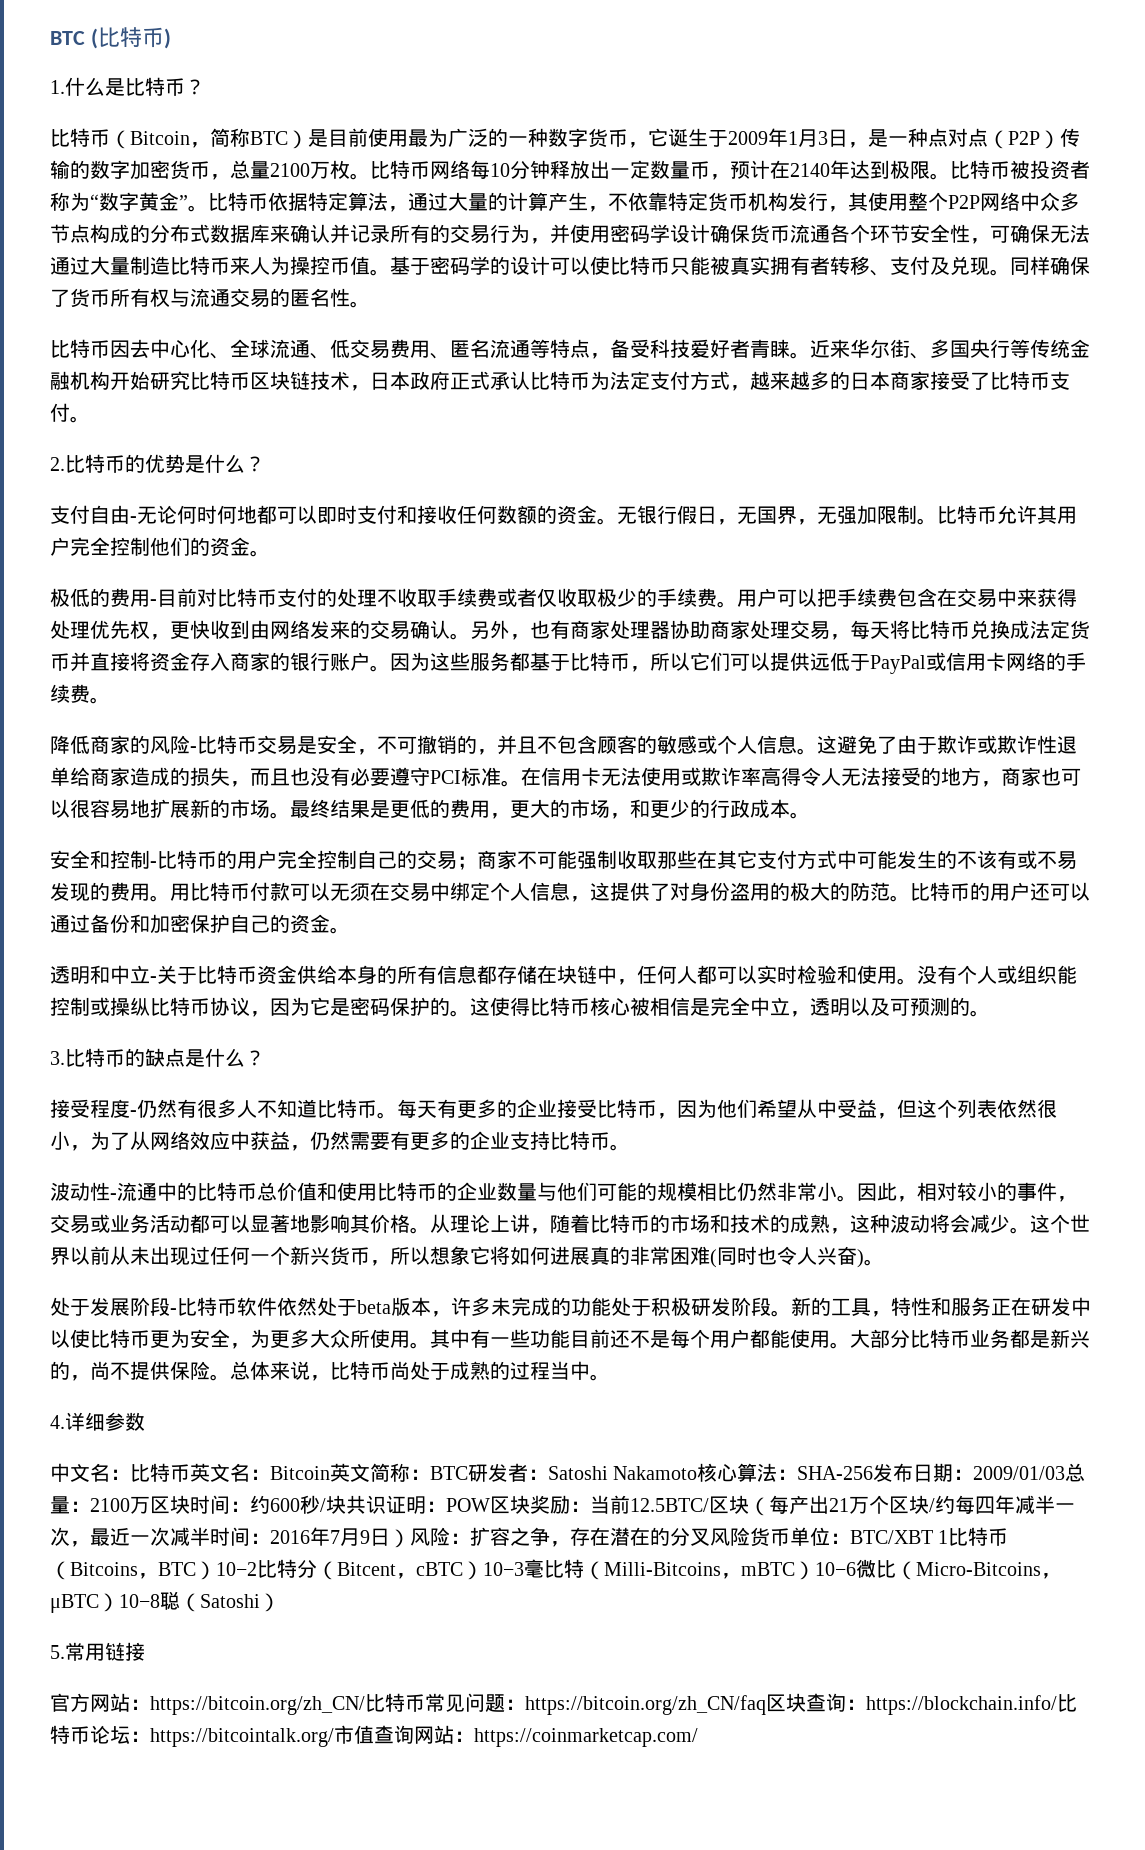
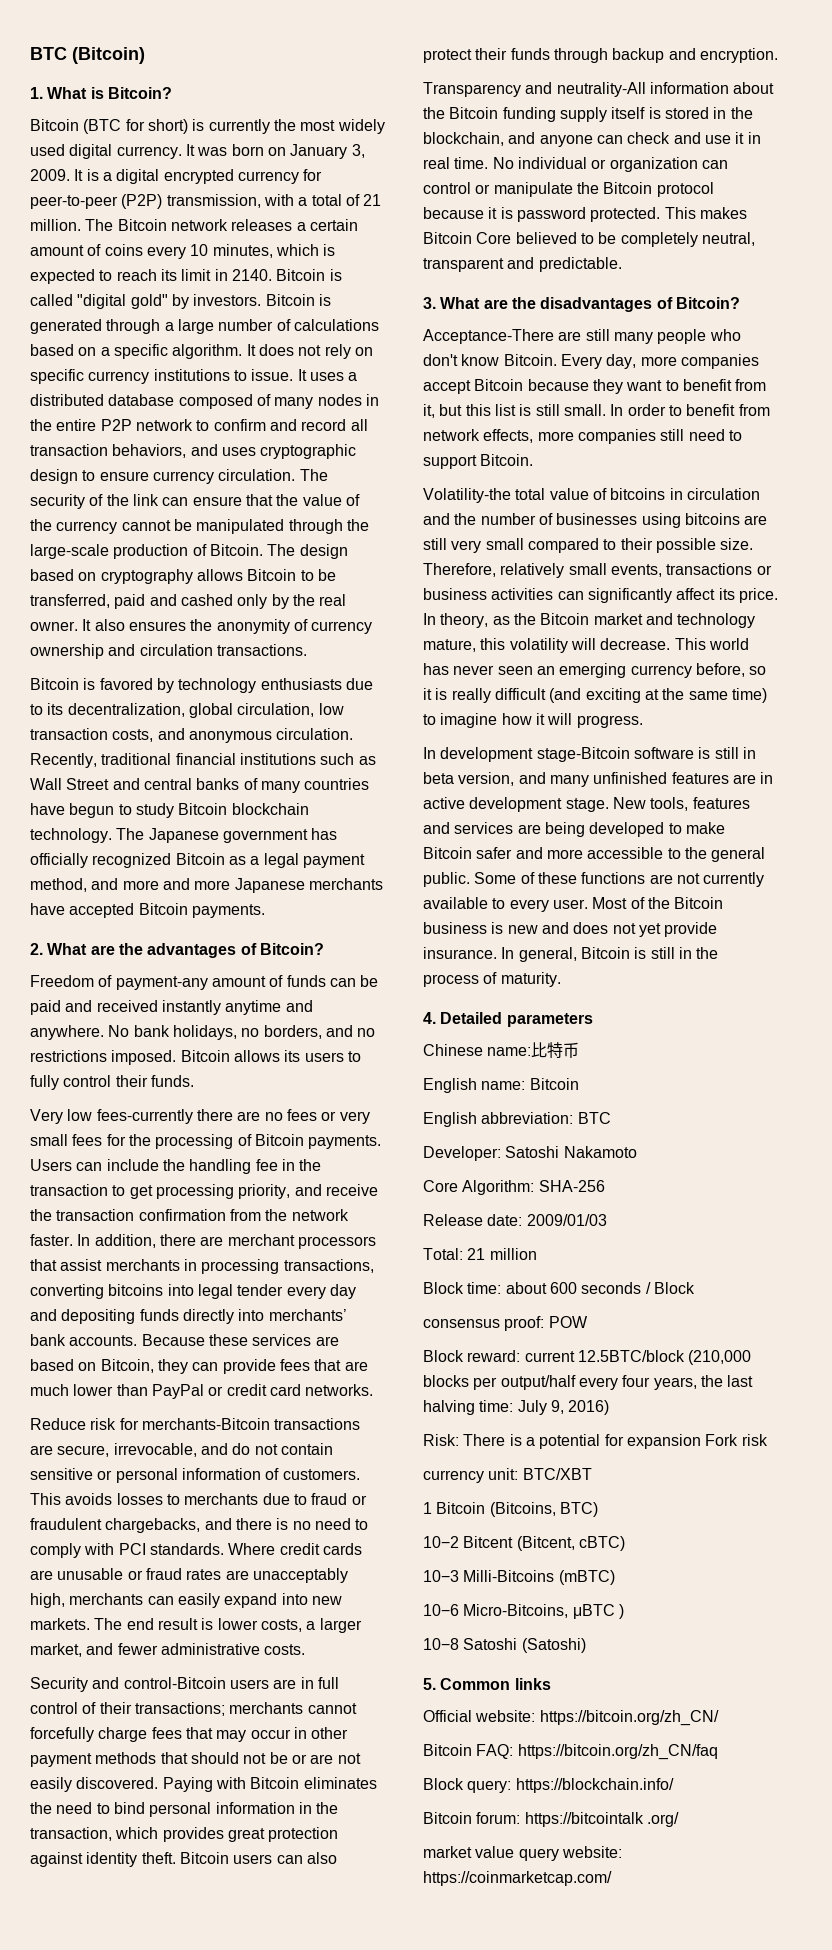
[50,27,171,49] [50,77,205,96] [50,128,1080,149] [50,160,1090,180] [50,192,1080,212] [50,224,1090,244] [50,256,1090,276] [50,288,370,308] [50,339,1090,359] [50,371,1070,391] [50,403,90,423] [50,454,265,473] [50,505,1077,525] [50,537,270,557] [50,588,1077,608] [50,620,1090,640] [50,652,1086,674] [50,684,110,704] [50,735,1077,755] [50,767,1081,787] [50,799,810,819] [50,850,1077,870] [50,882,1090,902] [50,914,350,934] [50,965,1077,985] [50,997,990,1017] [50,1048,265,1067] [50,1099,1057,1119] [50,1131,630,1151] [50,1182,1077,1202] [50,1214,1090,1234] [50,1246,884,1268] [50,1297,1091,1317] [50,1329,1090,1349] [50,1361,610,1381] [50,1412,145,1431] [50,1463,1086,1482] [50,1495,1075,1516] [50,1527,1009,1548] [50,1559,1061,1580] [50,1591,280,1613] [50,1642,145,1661] [50,1693,525,1715] BTC (比特币) // 1.什么是比特币？ // 比特币（Bitcoin，简称BTC）是目前使用最为广泛的一种数字货币，它诞生于2009年1月3日，是一种点对点（P2P）传输的数字加密货币，总量2100万枚。比特币网络每10分钟释放出一定数量币，预计在2140年达到极限。比特币被投资者称为“数字黄金”。比特币依据特定算法，通过大量的计算产生，不依靠特定货币机构发行，其使用整个P2P网络中众多节点构成的分布式数据库来确认并记录所有的交易行为，并使用密码学设计确保货币流通各个环节安全性，可确保无法通过大量制造比特币来人为操控币值。基于密码学的设计可以使比特币只能被真实拥有者转移、支付及兑现。同样确保了货币所有权与流通交易的匿名性。 // 比特币因去中心化、全球流通、低交易费用、匿名流通等特点，备受科技爱好者青睐。近来华尔街、多国央行等传统金融机构开始研究比特币区块链技术，日本政府正式承认比特币为法定支付方式，越来越多的日本商家接受了比特币支付。 // 2.比特币的优势是什么？ // 支付自由-无论何时何地都可以即时支付和接收任何数额的资金。无银行假日，无国界，无强加限制。比特币允许其用户完全控制他们的资金。 // 极低的费用-目前对比特币支付的处理不收取手续费或者仅收取极少的手续费。用户可以把手续费包含在交易中来获得处理优先权，更快收到由网络发来的交易确认。另外，也有商家处理器协助商家处理交易，每天将比特币兑换成法定货币并直接将资金存入商家的银行账户。因为这些服务都基于比特币，所以它们可以提供远低于PayPal或信用卡网络的手续费。 // 降低商家的风险-比特币交易是安全，不可撤销的，并且不包含顾客的敏感或个人信息。这避免了由于欺诈或欺诈性退单给商家造成的损失，而且也没有必要遵守PCI标准。在信用卡无法使用或欺诈率高得令人无法接受的地方，商家也可以很容易地扩展新的市场。最终结果是更低的费用，更大的市场，和更少的行政成本。 // 安全和控制-比特币的用户完全控制自己的交易；商家不可能强制收取那些在其它支付方式中可能发生的不该有或不易发现的费用。用比特币付款可以无须在交易中绑定个人信息，这提供了对身份盗用的极大的防范。比特币的用户还可以通过备份和加密保护自己的资金。 // 透明和中立-关于比特币资金供给本身的所有信息都存储在块链中，任何人都可以实时检验和使用。没有个人或组织能控制或操纵比特币协议，因为它是密码保护的。这使得比特币核心被相信是完全中立，透明以及可预测的。 // 3.比特币的缺点是什么？ // 接受程度-仍然有很多人不知道比特币。每天有更多的企业接受比特币，因为他们希望从中受益，但这个列表依然很小，为了从网络效应中获益，仍然需要有更多的企业支持比特币。 // 波动性-流通中的比特币总价值和使用比特币的企业数量与他们可能的规模相比仍然非常小。因此，相对较小的事件，交易或业务活动都可以显著地影响其价格。从理论上讲，随着比特币的市场和技术的成熟，这种波动将会减少。这个世界以前从未出现过任何一个新兴货币，所以想象它将如何进展真的非常困难(同时也令人兴奋)。 // 处于发展阶段-比特币软件依然处于beta版本，许多未完成的功能处于积极研发阶段。新的工具，特性和服务正在研发中以使比特币更为安全，为更多大众所使用。其中有一些功能目前还不是每个用户都能使用。大部分比特币业务都是新兴的，尚不提供保险。总体来说，比特币尚处于成熟的过程当中。 // 4.详细参数 // 中文名：比特币英文名：Bitcoin英文简称：BTC研发者：Satoshi Nakamoto核心算法：SHA-256发布日期：2009/01/03总量：2100万区块时间：约600秒/块共识证明：POW区块奖励：当前12.5BTC/区块（每产出21万个区块/约每四年减半一次，最近一次减半时间：2016年7月9日）风险：扩容之争，存在潜在的分叉风险货币单位：BTC/XBT 1比特币（Bitcoins，BTC）10−2比特分（Bitcent，cBTC）10−3毫比特（Milli-Bitcoins，mBTC）10−6微比（Micro-Bitcoins，μBTC）10−8聪（Satoshi） // 5.常用链接 // 官方网站：https://bitcoin.org/zh_CN/比特币常见问题： -> [30,47,145,64] [30,87,172,99] [30,119,385,134] [30,144,365,159] [30,169,323,184] [30,194,382,209] [30,219,358,231] [30,244,336,259] [30,269,342,284] [30,294,331,309] [30,319,379,334] [30,344,373,359] [30,369,358,384] [30,394,379,409] [30,419,368,431] [30,444,357,459] [30,469,328,484] [30,494,360,509] [30,519,369,534] [30,544,348,559] [30,569,336,584] [30,594,347,609] [30,619,373,634] [30,644,307,659] [30,678,373,693] [30,703,344,718] [30,728,354,743] [30,753,376,768] [30,778,370,793] [30,803,309,818] [30,828,338,843] [30,853,365,868] [30,878,383,893] [30,903,265,918] [30,943,324,958] [30,975,379,990] [30,1000,313,1015] [30,1025,376,1040] [30,1050,361,1065] [30,1075,194,1090] [30,1109,370,1124] [30,1134,382,1149] [30,1159,322,1174] [30,1184,378,1199] [30,1209,349,1221] [30,1234,376,1249] [30,1259,374,1274] [30,1284,356,1299] [30,1309,347,1324] [30,1334,339,1346] [30,1359,368,1374] [30,1384,374,1399] [30,1418,361,1430] [30,1443,333,1457] [30,1468,360,1483] [30,1493,367,1505] [30,1518,369,1533] [30,1543,362,1558] [30,1568,348,1583] [30,1593,342,1608] [30,1618,362,1633] [30,1643,306,1657] [30,1677,339,1692] [30,1702,357,1716] [30,1727,349,1742] [30,1752,361,1767] [30,1777,377,1792] [30,1802,339,1817] [30,1827,339,1842] [30,1852,337,1867] [423,48,778,63] [423,82,775,97] [423,107,753,122] [423,132,761,147] [423,157,728,172] [423,182,714,197] [423,207,747,222] [423,232,755,247] [423,257,622,272] [423,297,740,312] [423,329,741,344] [423,354,759,369] [423,379,767,394] [423,404,770,418] [423,429,742,444] [423,454,534,469] [423,488,760,503] [423,513,768,528] [423,538,754,553] [423,563,772,578] [423,588,778,603] [423,613,756,628] [423,638,749,653] [423,663,767,678] [423,688,767,703] [423,713,643,728] [423,747,756,762] [423,772,774,787] [423,797,750,812] [423,822,725,837] [423,847,766,862] [423,872,765,887] [423,897,724,912] [423,922,718,937] [423,947,719,962] [423,972,561,987] [423,1012,593,1027] [423,1042,580,1058] [423,1078,579,1093] [423,1112,611,1127] [423,1146,637,1161] [423,1180,605,1195] [423,1214,607,1226] [423,1248,537,1260] [423,1282,695,1294] [423,1316,588,1331] [423,1350,752,1365] [423,1375,754,1390] [423,1400,610,1415] [423,1434,768,1449] [423,1468,592,1483] [423,1502,598,1517] [423,1536,625,1551] [423,1570,615,1585] [423,1604,624,1619] [423,1638,586,1653] [423,1678,551,1690] [423,1710,719,1726] [423,1744,514,1759] BTC (Bitcoin) // 1. What is Bitcoin? // Bitcoin (BTC for short) is currently the most widely used digital currency. It was born on January 3, 2009. It is a digital encrypted currency for peer-to-peer (P2P) transmission, with a total of 21 million. The Bitcoin network releases a certain amount of coins every 10 minutes, which is expected to reach its limit in 2140. Bitcoin is called "digital gold" by investors. Bitcoin is generated through a large number of calculations based on a specific algorithm. It does not rely on specific currency institutions to issue. It uses a distributed database composed of many nodes in the entire P2P network to confirm and record all transaction behaviors, and uses cryptographic design to ensure currency circulation. The security of the link can ensure that the value of the currency cannot be manipulated through the large-scale production of Bitcoin. The design based on cryptography allows Bitcoin to be transferred, paid and cashed only by the real owner. It also ensures the anonymity of currency ownership and circulation transactions. // Bitcoin is favored by technology enthusiasts due to its decentralization, global circulation, low transaction costs, and anonymous circulation. Recently, traditional financial institutions such as Wall Street and central banks of many countries have begun to study Bitcoin blockchain technology. The Japanese government has officially recognized Bitcoin as a legal payment method, and more and more Japanese merchants have accepted Bitcoin payments. // 2. What are the advantages of Bitcoin? // Freedom of payment-any amount of funds can be paid and received instantly anytime and anywhere. No bank holidays, no borders, and no restrictions imposed. Bitcoin allows its users to fully control their funds. // Very low fees-currently there are no fees or very small fees for the processing of Bitcoin payments. Users can include the handling fee in the transaction to get processing priority, and receive the transaction confirmation from the network faster. In addition, there are merchant processors that assist merchants in processing transactions, converting bitcoins into legal tender every day and depositing funds directly into merchants’ bank accounts. Because these services are based on Bitcoin, they can provide fees that are much lower than PayPal or credit card networks. // Reduce risk for merchants-Bitcoin transactions are secure, irrevocable, and do not contain sensitive or personal information of customers. This avoids losses to merchants due to fraud or fraudulent chargebacks, and there is no need to comply with PCI standards. Where credit cards are unusable or fraud rates are unacceptably high, merchants can easily expand into new markets. The end result is lower costs, a larger market, and fewer administrative costs. // Security and control-Bitcoin users are in full control of their transactions; merchants cannot forcefully charge fees that may occur in other payment methods that should not be or are not easily discovered. Paying with Bitcoin eliminates the need to bind personal information in the transaction, which provides great protection against identity theft. Bitcoin users can also protect their funds through backup and encryption. // Transparency and neutrality-All information about the Bitcoin funding supply itself is stored in the blockchain, and anyone can check and use it in real time. No individual or organization can control or manipulate the Bitcoin protocol because it is password protected. This makes Bitcoin Core believed to be completely neutral, transparent and predictable. // 3. What are the disadvantages of Bitcoin? // Acceptance-There are still many people who don't know Bitcoin. Every day, more companies accept Bitcoin because they want to benefit from it, but this list is still small. In order to benefit from network effects, more companies still need to support Bitcoin. // Volatility-the total value of bitcoins in circulation and the number of businesses using bitcoins are still very small compared to their possible size. Therefore, relatively small events, transactions or business activities can significantly affect its price. In theory, as the Bitcoin market and technology mature, this volatility will decrease. This world has never seen an emerging currency before, so it is really difficult (and exciting at the same time) to imagine how it will progress. // In development stage-Bitcoin software is still in beta version, and many unfinished features are in active development stage. New tools, features and services are being developed to make Bitcoin safer and more accessible to the general public. Some of these functions are not currently available to every user. Most of the Bitcoin business is new and does not yet provide insurance. In general, Bitcoin is still in the process of maturity. // 4. Detailed parameters // Chinese name:比特币 // English name: Bitcoin // English abbreviation: BTC // Developer: Satoshi Nakamoto // Core Algorithm: SHA-256 // Release date: 2009/01/03 // Total: 21 million // Block time: about 600 seconds / Block // consensus proof: POW // Block reward: current 12.5BTC/block (210,000 blocks per output/half every four years, the last halving time: July 9, 2016) // Risk: There is a potential for expansion Fork risk // currency unit: BTC/XBT // 1 Bitcoin (Bitcoins, BTC) // 10−2 Bitcent (Bitcent, cBTC) // 10−3 Milli-Bitcoins (mBTC) // 10−6 Micro-Bitcoins, μBTC ) // 10−8 Satoshi (Satoshi) // 5. Common links // Official website: https://bitcoin.org/zh_CN/ // Bitcoin FAQ:
[766,1693,866,1712] 区块查询： -> [423,1778,512,1793] // Block query:
[1057,1694,1077,1712] [50,1725,474,1747] 比特币论坛：https://bitcointalk.org/市值查询网站： -> [423,1812,679,1827] [423,1846,622,1861] // Bitcoin forum: https://bitcointalk .org/ // market value query website:

